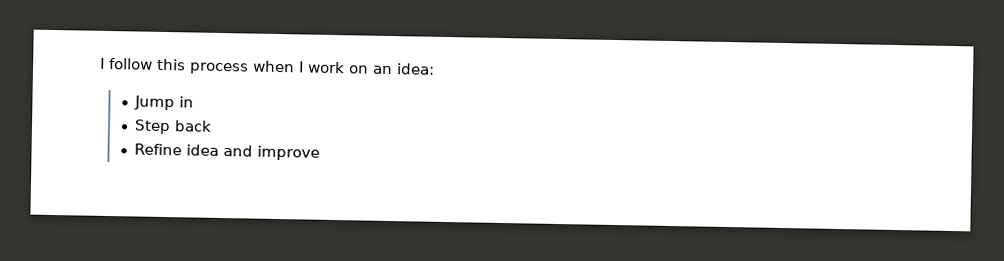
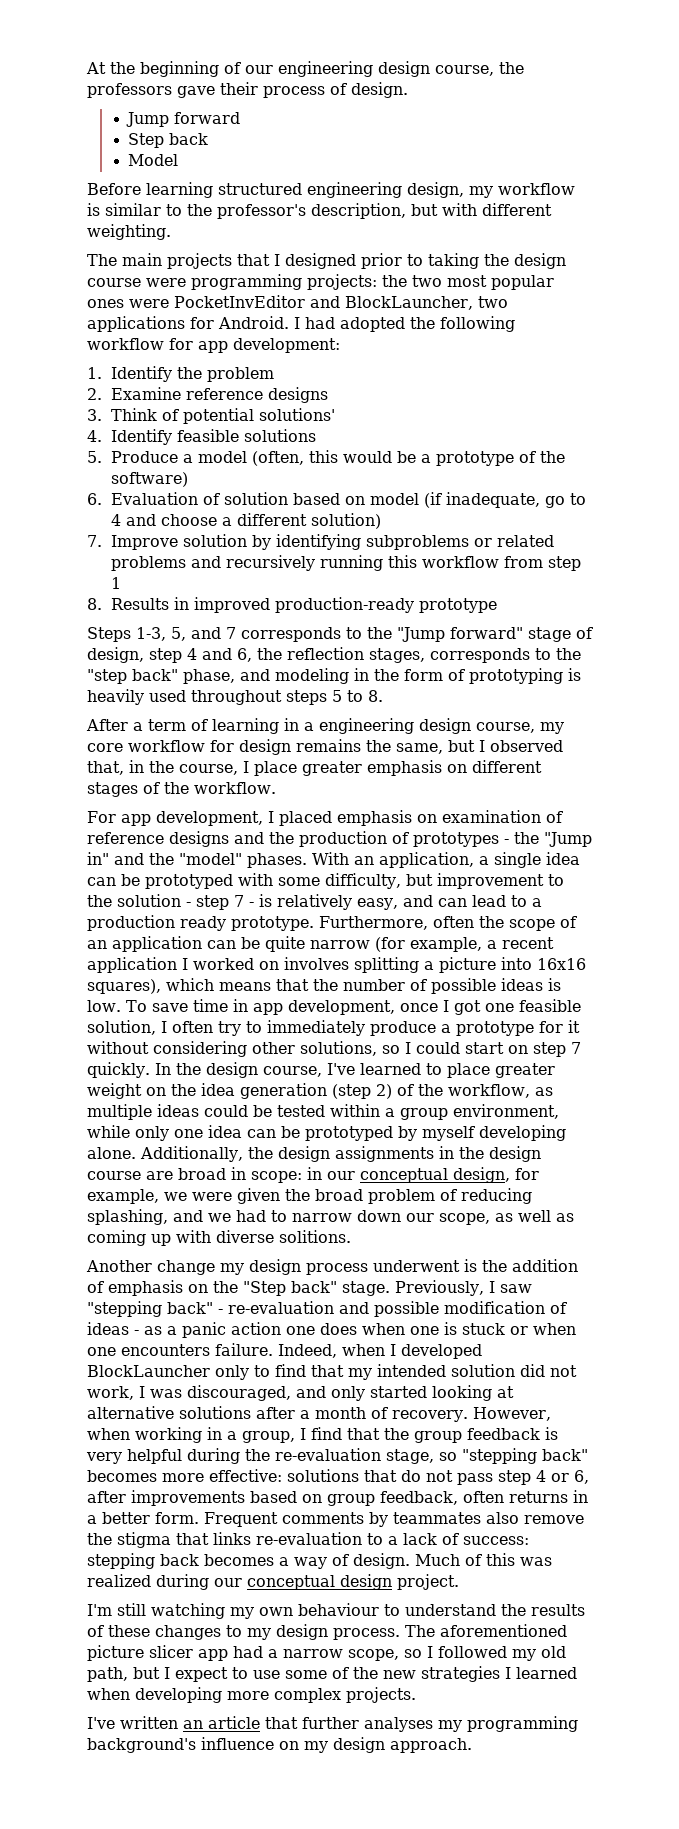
[100,57,435,75] I follow this process when I work on an idea: -> [86,61,524,77] [87,82,408,98] At the beginning of our engineering design course, the professors gave their process of design.
[179,96,195,108] in -> [174,112,241,124] forward
[134,143,321,161] Refine idea and improve -> [128,154,179,166] [87,182,575,198] [87,203,552,219] [87,224,171,240] [87,253,566,269] [87,274,554,290] [87,295,508,310] [87,316,515,332] [87,338,340,353] [87,366,274,382] [87,387,328,403] [87,408,335,424] [87,429,316,445] [87,450,565,466] [110,472,188,487] [87,492,586,508] [110,513,381,529] [87,534,554,550] [110,555,581,571] [110,577,121,589] [87,597,497,613] [87,627,593,642] [87,647,581,663] [87,668,581,684] [87,689,383,705] [86,718,564,734] [87,739,563,755] [87,760,542,776] [87,782,276,797] [87,810,563,826] [87,831,592,847] [87,852,580,868] [87,873,564,889] [87,894,542,910] [87,915,577,931] [87,936,554,952] [87,957,586,973] [87,978,561,994] [87,999,581,1015] [87,1020,580,1036] [87,1041,581,1057] [87,1062,555,1078] [87,1083,553,1099] [87,1104,559,1120] [87,1125,566,1141] [87,1146,541,1162] [87,1167,539,1183] [87,1188,532,1204] [87,1209,574,1225] [87,1230,351,1246] [86,1259,578,1275] [87,1280,532,1296] [87,1301,567,1317] [87,1322,576,1338] [87,1343,482,1359] [87,1364,577,1380] [87,1385,514,1401] [87,1406,551,1422] [87,1427,558,1443] [86,1448,588,1464] [87,1469,589,1485] [87,1490,588,1506] [87,1512,584,1527] [87,1532,529,1548] [87,1553,552,1569] [87,1574,459,1590] [87,1603,585,1619] [87,1624,567,1640] [87,1645,566,1661] [87,1666,577,1682] [87,1687,416,1703] [87,1716,578,1732] [87,1737,472,1753] Model // Before learning structured engineering design, my workflow is similar to the professor's description, but with different weighting. // The main projects that I designed prior to taking the design course were programming projects: the two most popular ones were PocketInvEditor and BlockLauncher, two applications for Android. I had adopted the following workflow for app development: // 1. Identify the problem // 2. Examine reference designs // 3. Think of potential solutions' // 4. Identify feasible solutions // 5. Produce a model (often, this would be a prototype of the software) // 6. Evaluation of solution based on model (if inadequate, go to 4 and choose a different solution) // 7. Improve solution by identifying subproblems or related problems and recursively running this workflow from step 1 // 8. Results in improved production-ready prototype // Steps 1-3, 5, and 7 corresponds to the "Jump forward" stage of design, step 4 and 6, the reflection stages, corresponds to the "step back" phase, and modeling in the form of prototyping is heavily used throughout steps 5 to 8. // After a term of learning in a engineering design course, my core workflow for design remains the same, but I observed that, in the course, I place greater emphasis on different stages of the workflow. // For app development, I placed emphasis on examination of reference designs and the production of prototypes - the "Jump in" and the "model" phases. With an application, a single idea can be prototyped with some difficulty, but improvement to the solution - step 7 - is relatively easy, and can lead to a production ready prototype. Furthermore, often the scope of an application can be quite narrow (for example, a recent application I worked on involves splitting a picture into 16x16 squares), which means that the number of possible ideas is low. To save time in app development, once I got one feasible solution, I often try to immediately produce a prototype for it without considering other solutions, so I could start on step 7 quickly. In the design course, I've learned to place greater weight on the idea generation (step 2) of the workflow, as multiple ideas could be tested within a group environment, while only one idea can be prototyped by myself developing alone. Additionally, the design assignments in the design course are broad in scope: in our conceptual design, for example, we were given the broad problem of reducing splashing, and we had to narrow down our scope, as well as coming up with diverse solitions. // Another change my design process underwent is the addition of emphasis on the "Step back" stage. Previously, I saw "stepping back" - re-evaluation and possible modification of ideas - as a panic action one does when one is stuck or when one encounters failure. Indeed, when I developed BlockLauncher only to find that my intended solution did not work, I was discouraged, and only started looking at alternative solutions after a month of recovery. However, when working in a group, I find that the group feedback is very helpful during the re-evaluation stage, so "stepping back" becomes more effective: solutions that do not pass step 4 or 6, after improvements based on group feedback, often returns in a better form. Frequent comments by teammates also remove the stigma that links re-evaluation to a lack of success: stepping back becomes a way of design. Much of this was realized during our conceptual design project. // I'm still watching my own behaviour to understand the results of these changes to my design process. The aforementioned picture slicer app had a narrow scope, so I followed my old path, but I expect to use some of the new strategies I learned when developing more complex projects. // I've written an article that further analyses my programming background's influence on my design approach.

